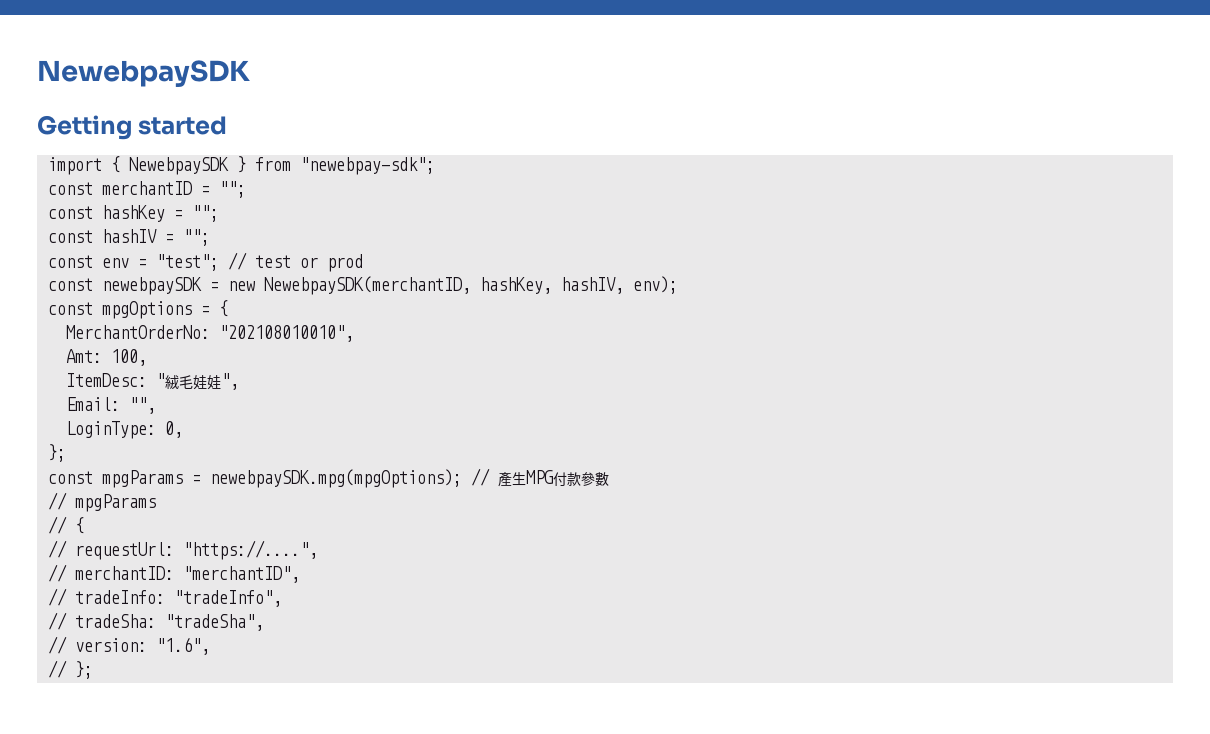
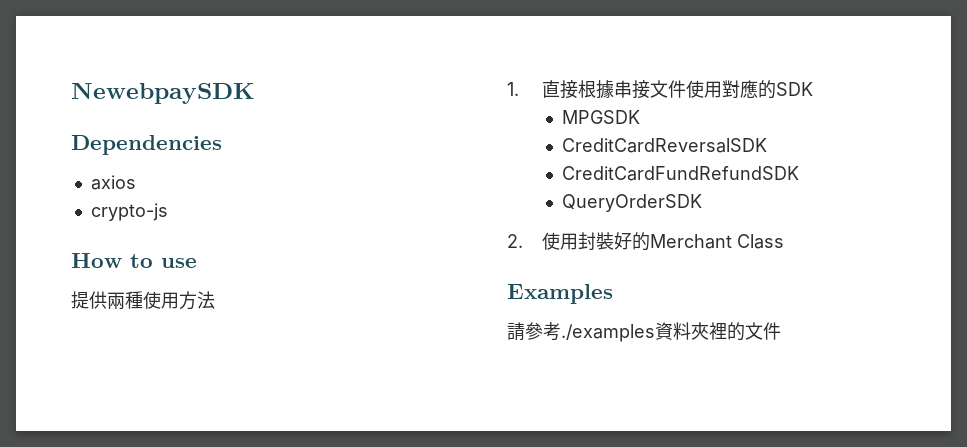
[37,115,228,140] [48,156,436,175] [48,181,247,198] [48,205,220,222] [48,229,211,246] [48,252,364,272] [48,276,679,295] [48,300,229,319] [66,325,355,342] [66,349,148,366] [66,373,240,390] [66,397,157,414] [66,421,184,439] [48,444,67,462] [48,468,610,488] [48,492,157,512] [48,516,85,534] [48,540,319,560] [48,564,301,583] [48,588,283,607] [48,612,265,631] [48,636,211,655] [48,660,94,679] Getting started // import { NewebpaySDK } from "newebpay-sdk"; // const merchantID = ""; // const hashKey = ""; // const hashIV = ""; // const env = "test"; // test or prod // const newebpaySDK = new NewebpaySDK(merchantID, hashKey, hashIV, env); // const mpgOptions = { // MerchantOrderNo: "202108010010", // Amt: 100, // ItemDesc: "絨毛娃娃", // Email: "", // LoginType: 0, // }; // const mpgParams = newebpaySDK.mpg(mpgOptions); // 產生MPG付款參數 // // mpgParams // // { // // requestUrl: "https://....", // // merchantID: "merchantID", // // tradeInfo: "tradeInfo", // // tradeSha: "tradeSha", // // version: "1.6", // // }; -> [71,135,222,155] [90,175,136,190] [90,203,168,221] [71,253,197,268] [71,291,215,310] [507,80,813,99] [561,110,640,124] [561,138,767,153] [561,166,799,181] [561,194,702,212] [507,232,784,251] [507,284,613,304] [507,322,781,342] Dependencies // axios // crypto-js // How to use // 提供兩種使用方法 // 1.直接根據串接文件使用對應的SDK // MPGSDK // CreditCardReversalSDK // CreditCardFundRefundSDK // QueryOrderSDK // 2.使用封裝好的Merchant Class // Examples // 請參考./examples資料夾裡的文件

